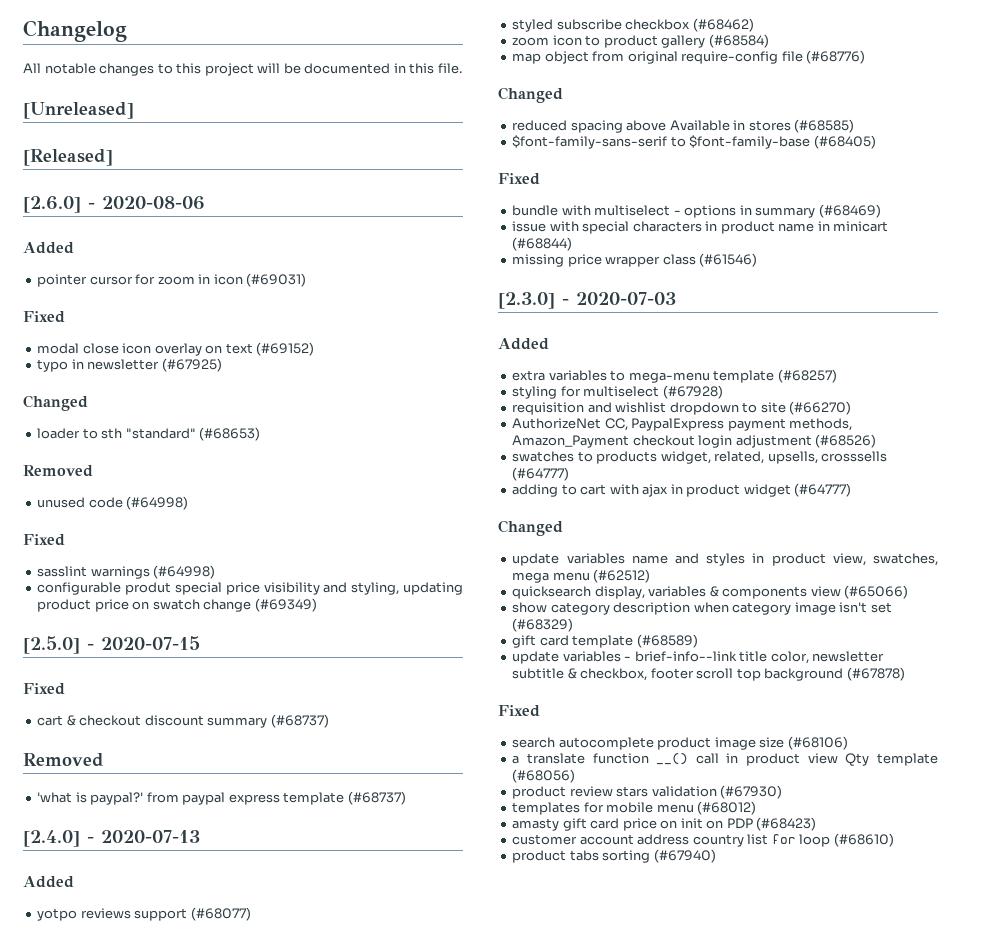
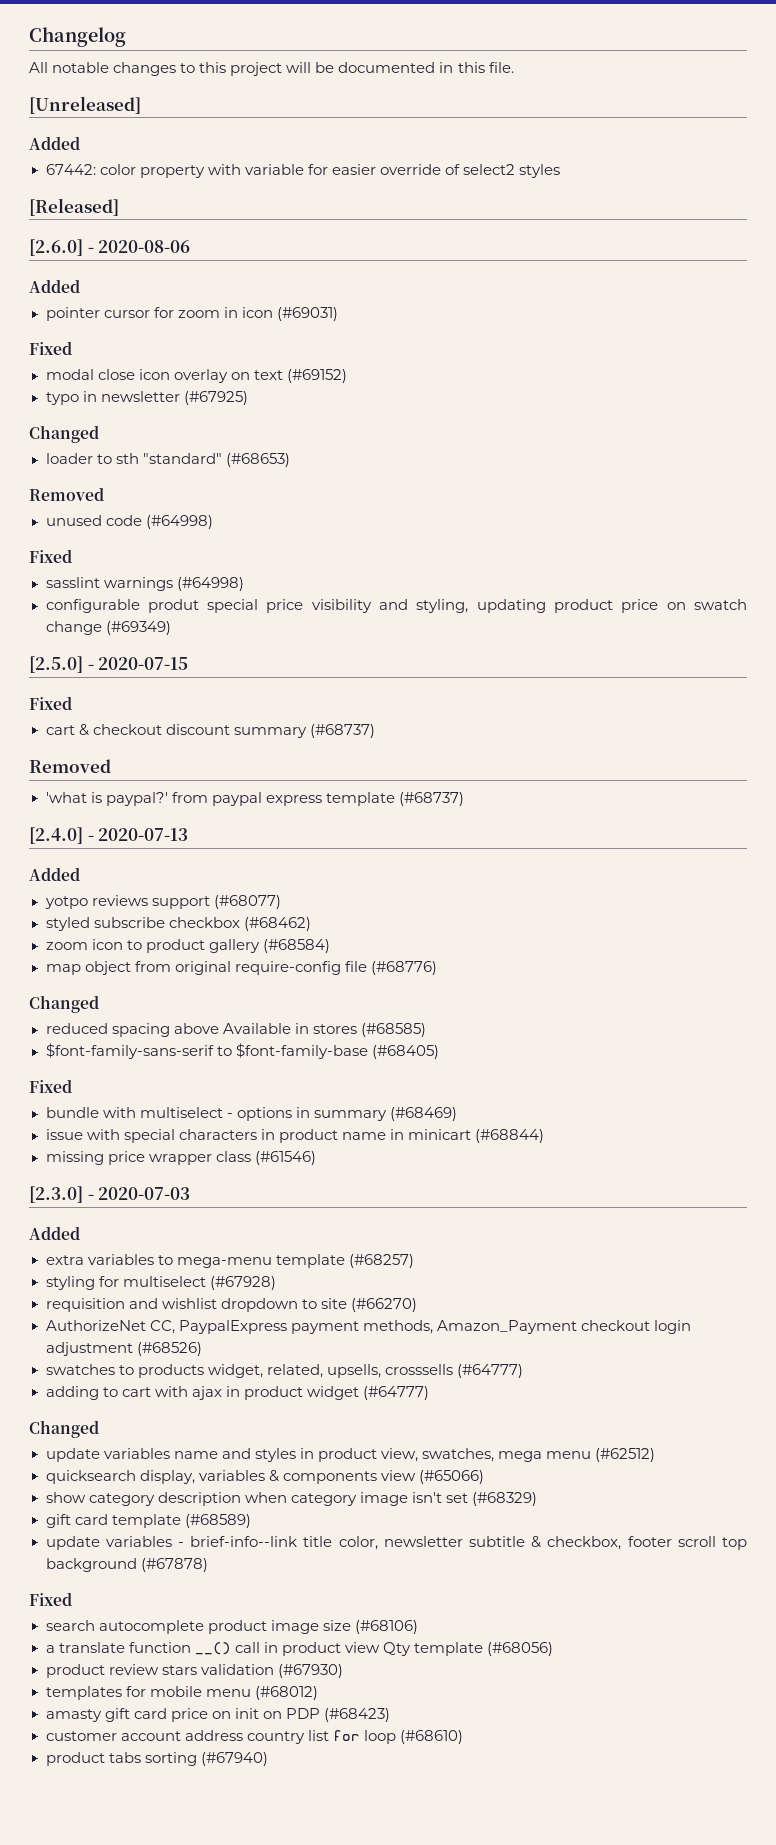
(134, 110) none -> [29,136,80,150] [45,164,561,178] // Added // 67442: color property with variable for easier override of select2 styles

